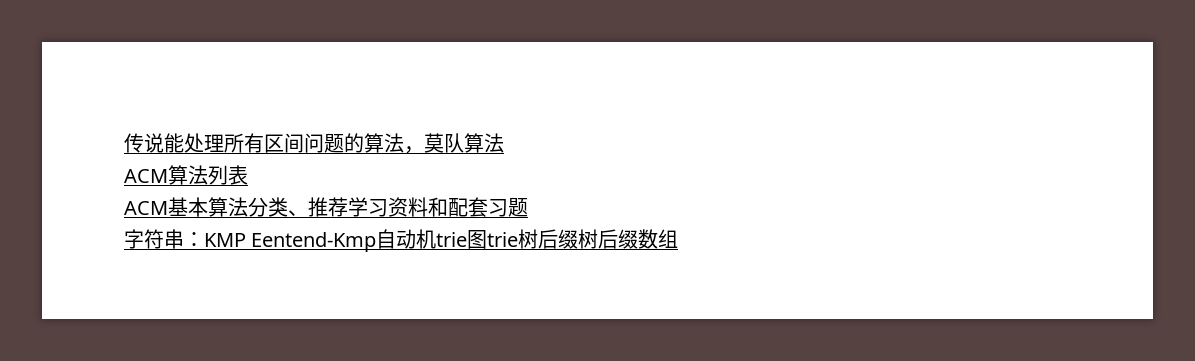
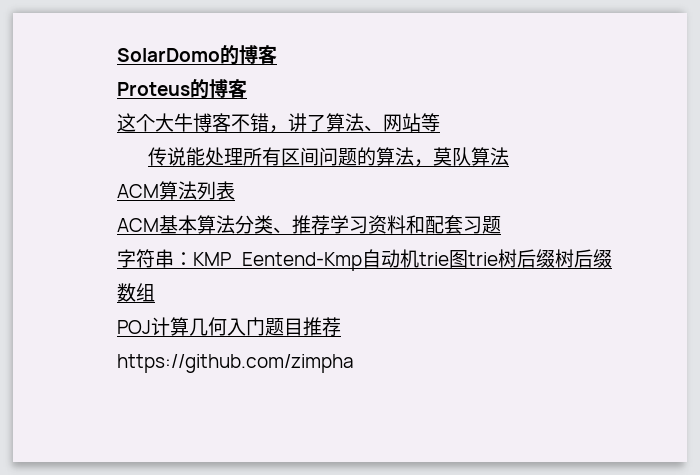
(124, 143) none -> [117,45,277,65] [117,79,247,99] [117,113,440,133] SolarDomo的博客 // Proteus的博客 // 这个大牛博客不错，讲了算法、网站等 //
(679, 238) none -> [117,317,341,336] [117,354,354,373] // POJ计算几何入门题目推荐 // https://github.com/zimpha

